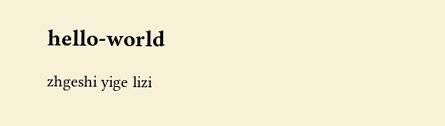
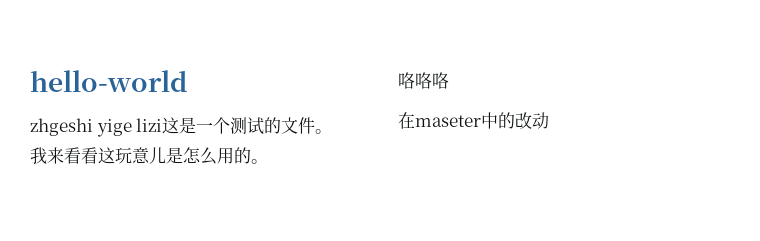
(153, 82) none -> [162,117,333,135] [30,147,268,165] [398,72,449,89] [398,112,549,129] 这是一个测试的文件。我来看看这玩意儿是怎么用的。 // 咯咯咯 // 在maseter中的改动

